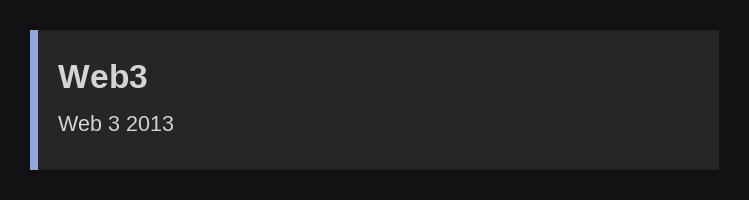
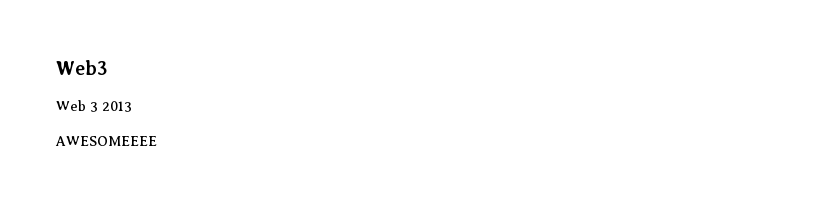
(174, 123) none -> [55,136,157,146] // AWESOMEEEE

